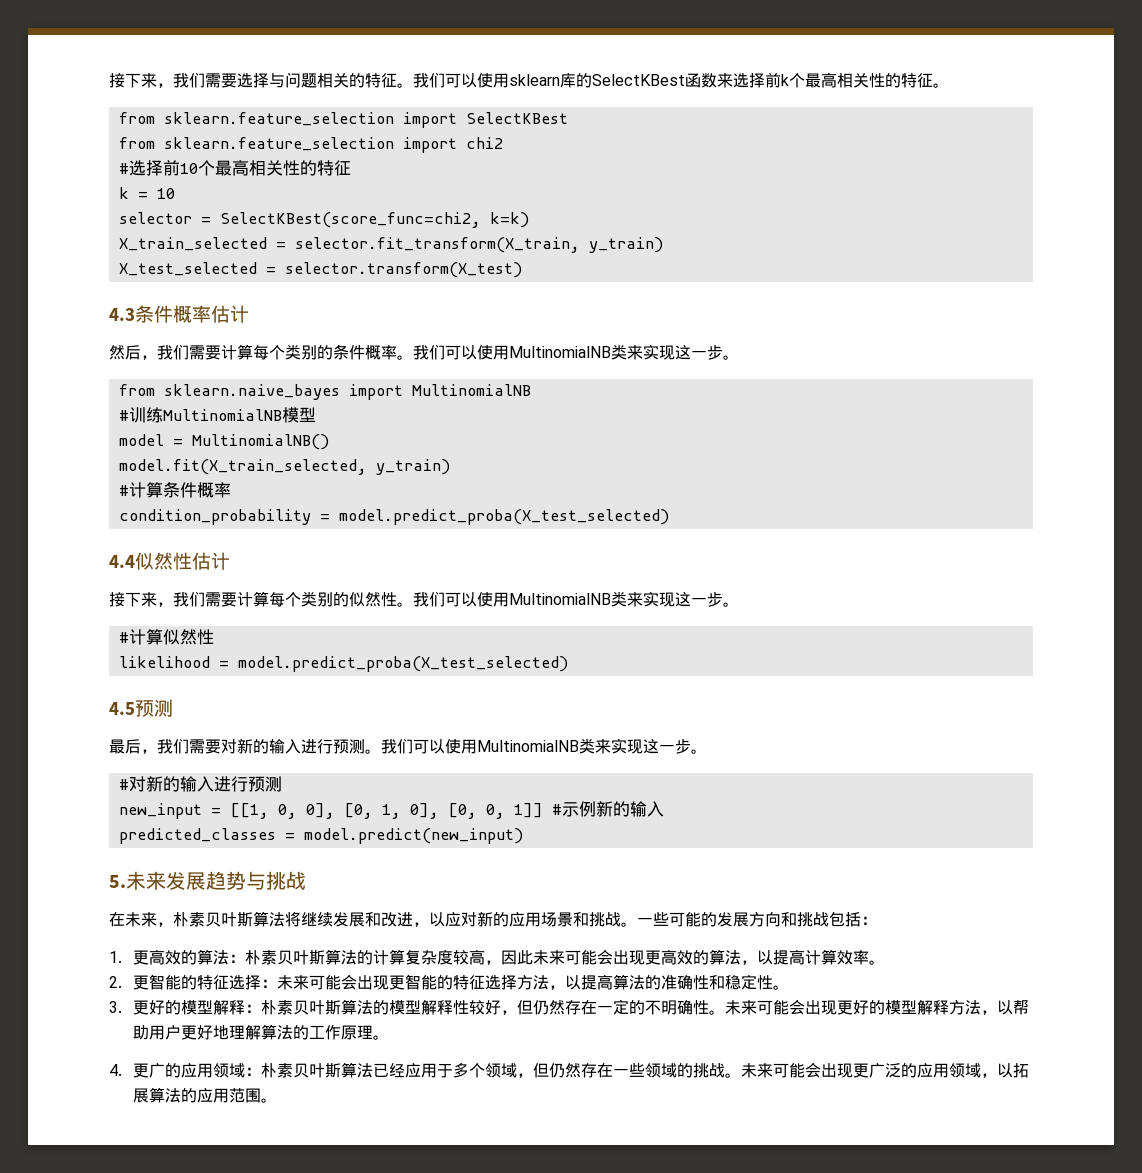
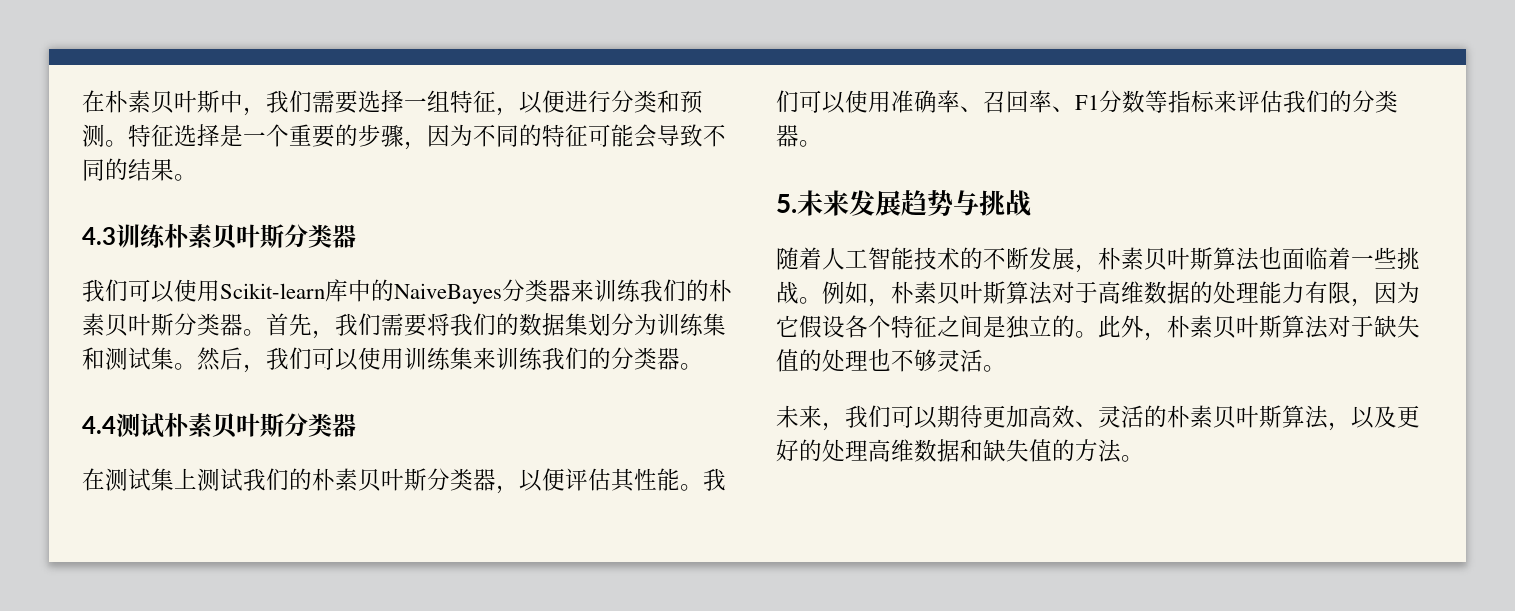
[109,72,949,88] [118,112,568,128] [118,137,503,153] [118,160,351,176] [118,187,175,199] [118,212,529,228] [118,237,663,253] [118,262,522,278] [109,305,249,323] [109,344,739,360] [118,384,531,400] [118,407,316,423] [118,434,329,450] [118,459,450,475] [118,482,231,498] [118,509,669,525] [109,552,230,570] [109,591,739,607] [118,629,214,645] [118,656,568,672] [109,699,173,717] [109,738,707,754] [118,776,282,792] [118,801,664,819] [118,828,523,844] 接下来，我们需要选择与问题相关的特征。我们可以使用sklearn库的SelectKBest函数来选择前k个最高相关性的特征。 // from sklearn.feature_selection import SelectKBest // from sklearn.feature_selection import chi2 // #选择前10个最高相关性的特征 // k = 10 // selector = SelectKBest(score_func=chi2, k=k) // X_train_selected = selector.fit_transform(X_train, y_train) // X_test_selected = selector.transform(X_test) // 4.3条件概率估计 // 然后，我们需要计算每个类别的条件概率。我们可以使用MultinomialNB类来实现这一步。 // from sklearn.naive_bayes import MultinomialNB // #训练MultinomialNB模型 // model = MultinomialNB() // model.fit(X_train_selected, y_train) // #计算条件概率 // condition_probability = model.predict_proba(X_test_selected) // 4.4似然性估计 // 接下来，我们需要计算每个类别的似然性。我们可以使用MultinomialNB类来实现这一步。 // #计算似然性 // likelihood = model.predict_proba(X_test_selected) // 4.5预测 // 最后，我们需要对新的输入进行预测。我们可以使用MultinomialNB类来实现这一步。 // #对新的输入进行预测 // new_input = [[1, 0, 0], [0, 1, 0], [0, 0, 1]] #示例新的输入 // predicted_classes = model.predict(new_input) -> [82,90,703,116] [82,124,726,150] [82,158,197,181] [82,224,356,249] [82,279,732,304] [82,313,726,339] [82,347,703,373] [82,413,356,438] [82,468,726,494] [776,90,1398,114] [776,125,822,147] 在朴素贝叶斯中，我们需要选择一组特征，以便进行分类和预测。特征选择是一个重要的步骤，因为不同的特征可能会导致不同的结果。 // 4.3训练朴素贝叶斯分类器 // 我们可以使用Scikit-learn库中的NaiveBayes分类器来训练我们的朴素贝叶斯分类器。首先，我们需要将我们的数据集划分为训练集和测试集。然后，我们可以使用训练集来训练我们的分类器。 // 4.4测试朴素贝叶斯分类器 // 在测试集上测试我们的朴素贝叶斯分类器，以便评估其性能。我们可以使用准确率、召回率、F1分数等指标来评估我们的分类器。
[109,911,877,927] [109,949,886,965] [109,974,790,990] [109,999,1030,1015] [133,1024,390,1040] [109,1062,1030,1078] [133,1087,262,1103] 在未来，朴素贝叶斯算法将继续发展和改进，以应对新的应用场景和挑战。一些可能的发展方向和挑战包括： // 1.更高效的算法：朴素贝叶斯算法的计算复杂度较高，因此未来可能会出现更高效的算法，以提高计算效率。 // 2.更智能的特征选择：未来可能会出现更智能的特征选择方法，以提高算法的准确性和稳定性。 // 3.更好的模型解释：朴素贝叶斯算法的模型解释性较好，但仍然存在一定的不明确性。未来可能会出现更好的模型解释方法，以帮助用户更好地理解算法的工作原理。 // 4.更广的应用领域：朴素贝叶斯算法已经应用于多个领域，但仍然存在一些领域的挑战。未来可能会出现更广泛的应用领域，以拓展算法的应用范围 -> [776,247,1420,273] [776,281,1420,307] [776,315,1420,341] [776,349,1006,372] [776,405,1420,431] [776,439,1121,463] 随着人工智能技术的不断发展，朴素贝叶斯算法也面临着一些挑战。例如，朴素贝叶斯算法对于高维数据的处理能力有限，因为它假设各个特征之间是独立的。此外，朴素贝叶斯算法对于缺失值的处理也不够灵活。 // 未来，我们可以期待更加高效、灵活的朴素贝叶斯算法，以及更好的处理高维数据和缺失值的方法

